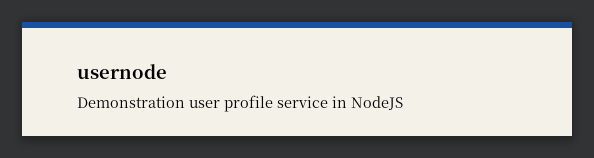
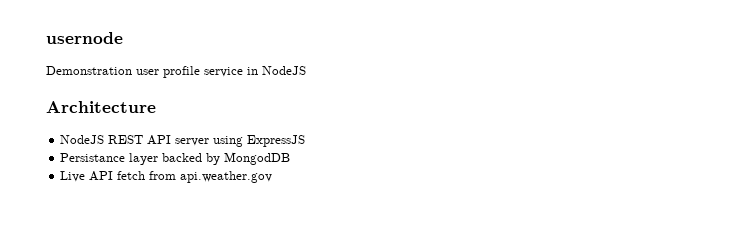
(403, 103) none -> [46,101,156,113] [60,135,306,147] [60,152,291,165] [60,171,273,183] // Architecture // NodeJS REST API server using ExpressJS // Persistance layer backed by MongodDB // Live API fetch from api.weather.gov

